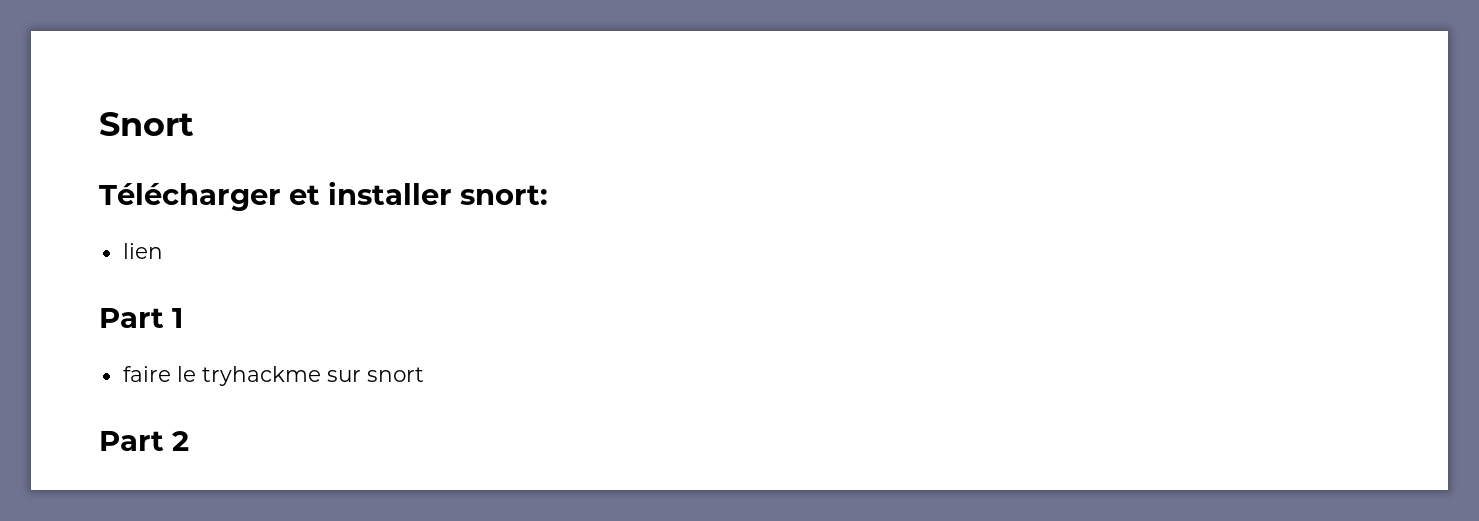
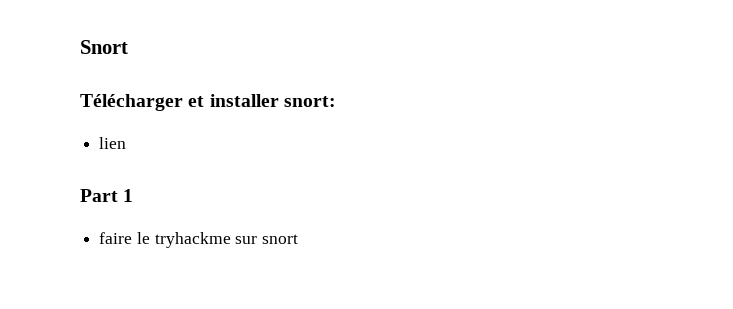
[99,431,189,451] // Part 2 -> (299, 239) none

